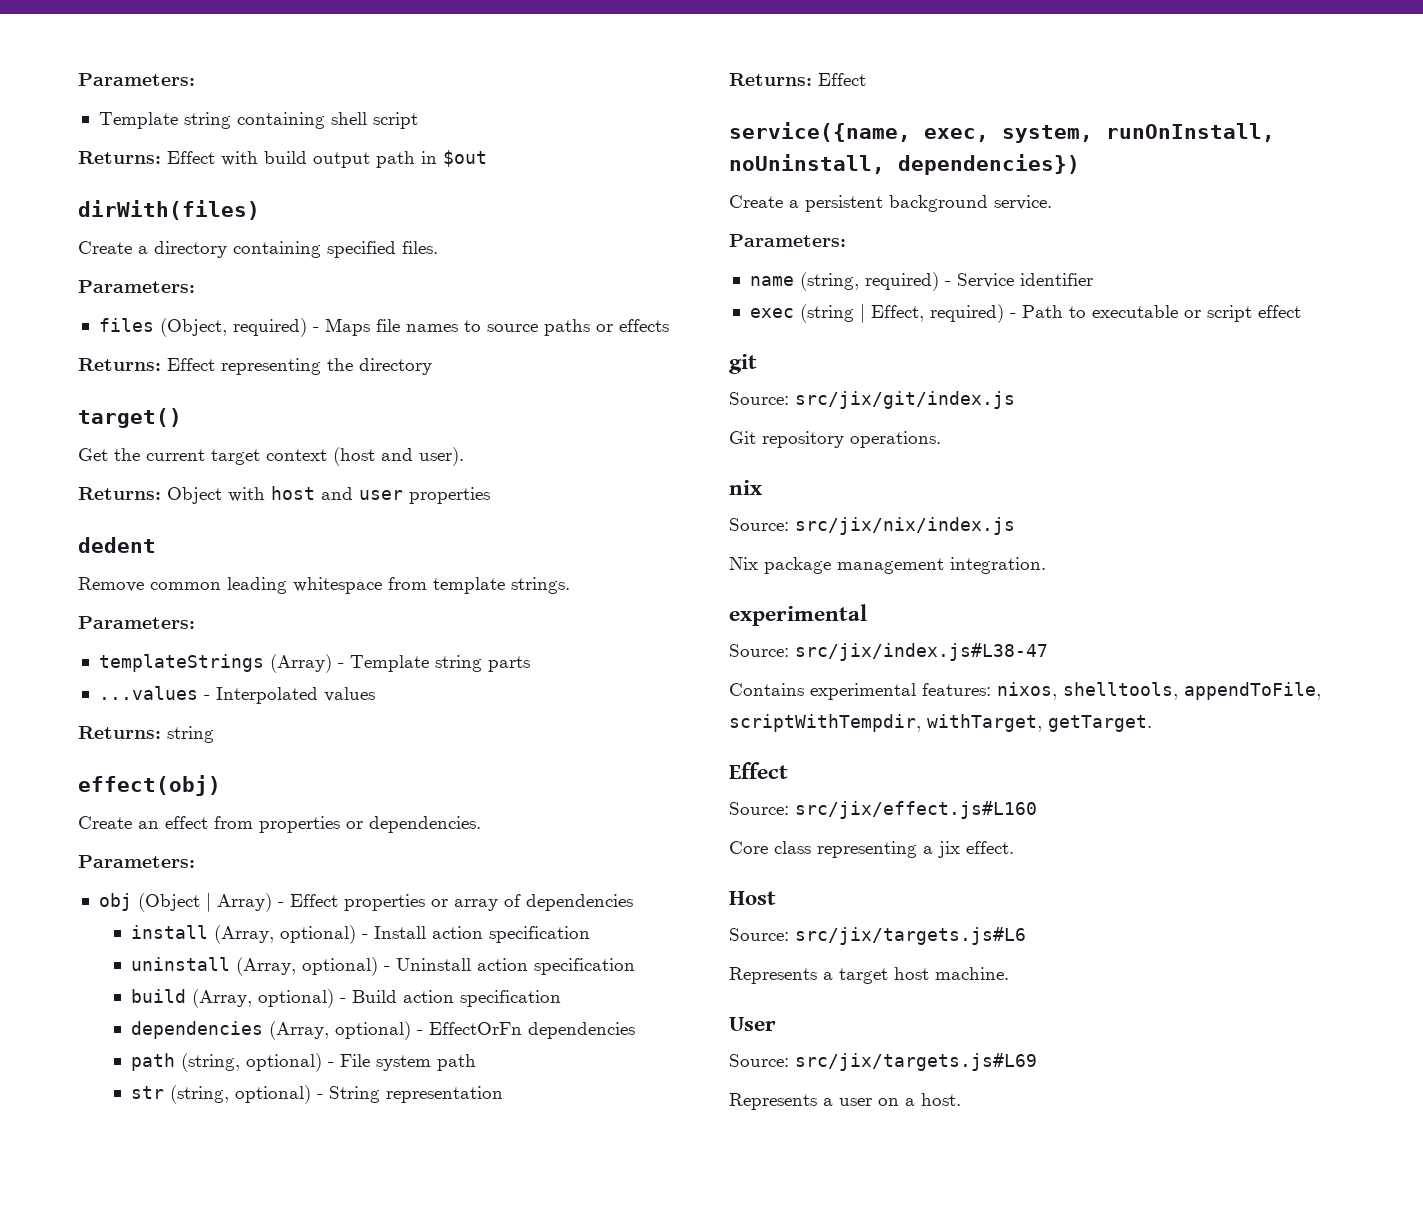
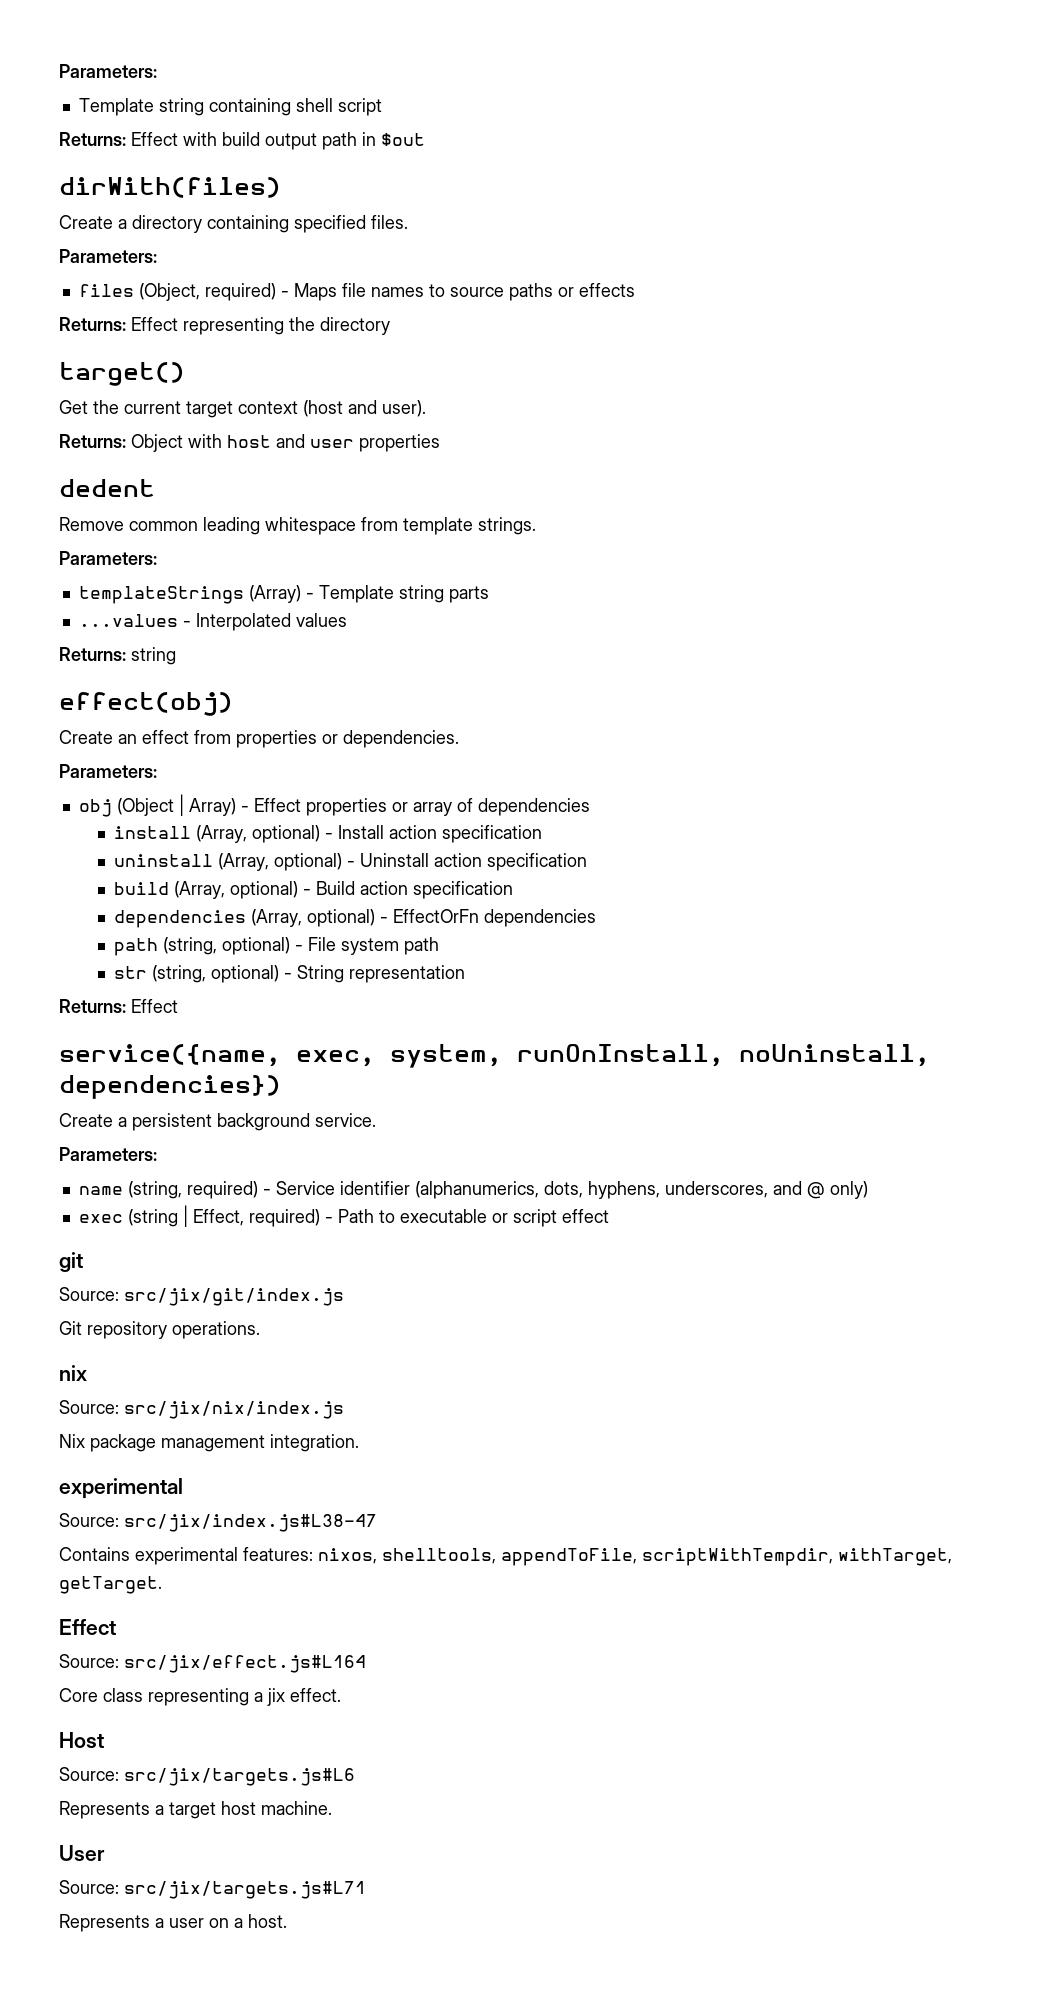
(1093, 279) none -> [414,1181,868,1199] (alphanumerics, dots, hyphens, underscores, and @ only)
[795,801,1037,819] src/jix/effect.js#L160 -> [124,1655,366,1673] src/jix/effect.js#L164
[795,1053,1037,1071] src/jix/targets.js#L69 -> [124,1881,366,1899] src/jix/targets.js#L71

